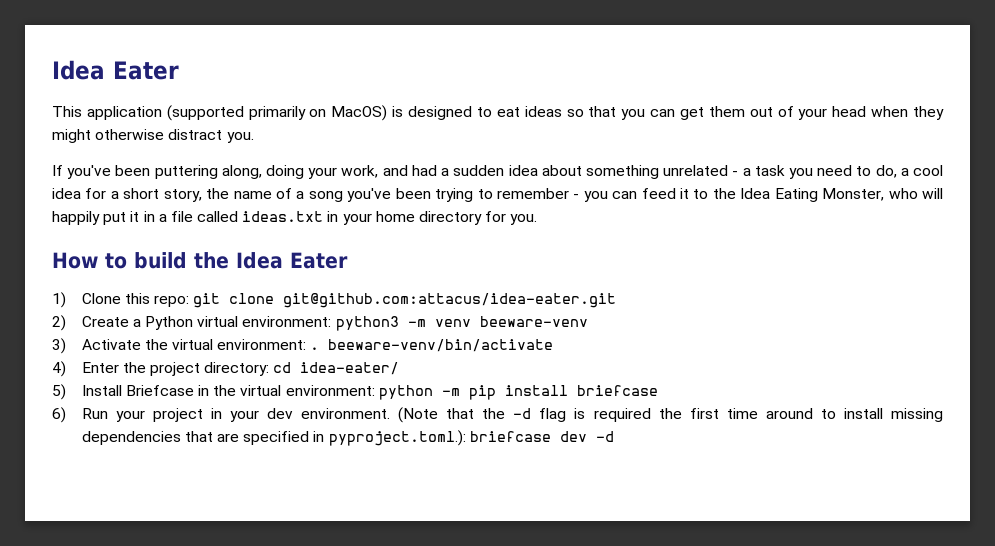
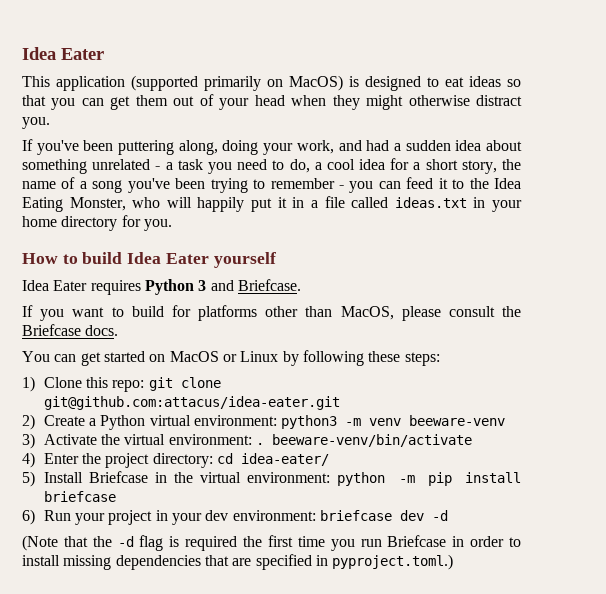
[194,252,348,269] the Idea Eater -> [127,252,276,268] [22,279,301,295] [22,305,521,321] [22,324,119,336] [22,350,440,366] Idea Eater yourself // Idea Eater requires Python 3 and Briefcase. // If you want to build for platforms other than MacOS, please consult the Briefcase docs. // You can get started on MacOS or Linux by following these steps:
[301,408,391,419] environment. -> [232,510,448,521] environment: briefcase dev -d //
[765,408,813,419] around -> [330,535,505,551] you run Briefcase in order
[328,430,614,446] pyproject.toml.): briefcase dev -d -> [332,554,454,570] pyproject.toml.)

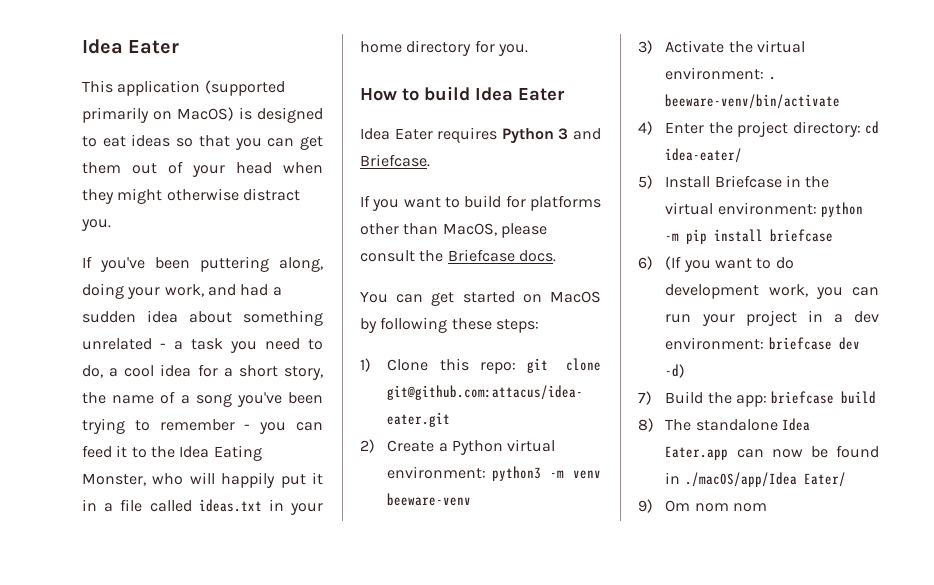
[213,252,276,268] yourself -> (565, 94) none
[222,351,279,362] or Linux -> (601, 297) none
[43,510,71,521] Run -> [665,256,794,272] [665,284,879,299] [665,314,692,323] (If you want to do development work, you can run
[171,513,202,525] your -> [833,314,843,323] a
[431,510,448,521] [22,535,521,551] [22,554,454,570] -d // (Note that the -d flag is required the first time you run Briefcase in order to install missing dependencies that are specified in pyproject.toml.) -> [665,364,686,378] [638,391,877,407] [638,418,811,432] [665,445,879,460] [665,472,846,487] [638,499,768,513] -d) // 7) Build the app: briefcase build // 8) The standalone Idea Eater.app can now be found in ./macOS/app/Idea Eater/ // 9) Om nom nom

